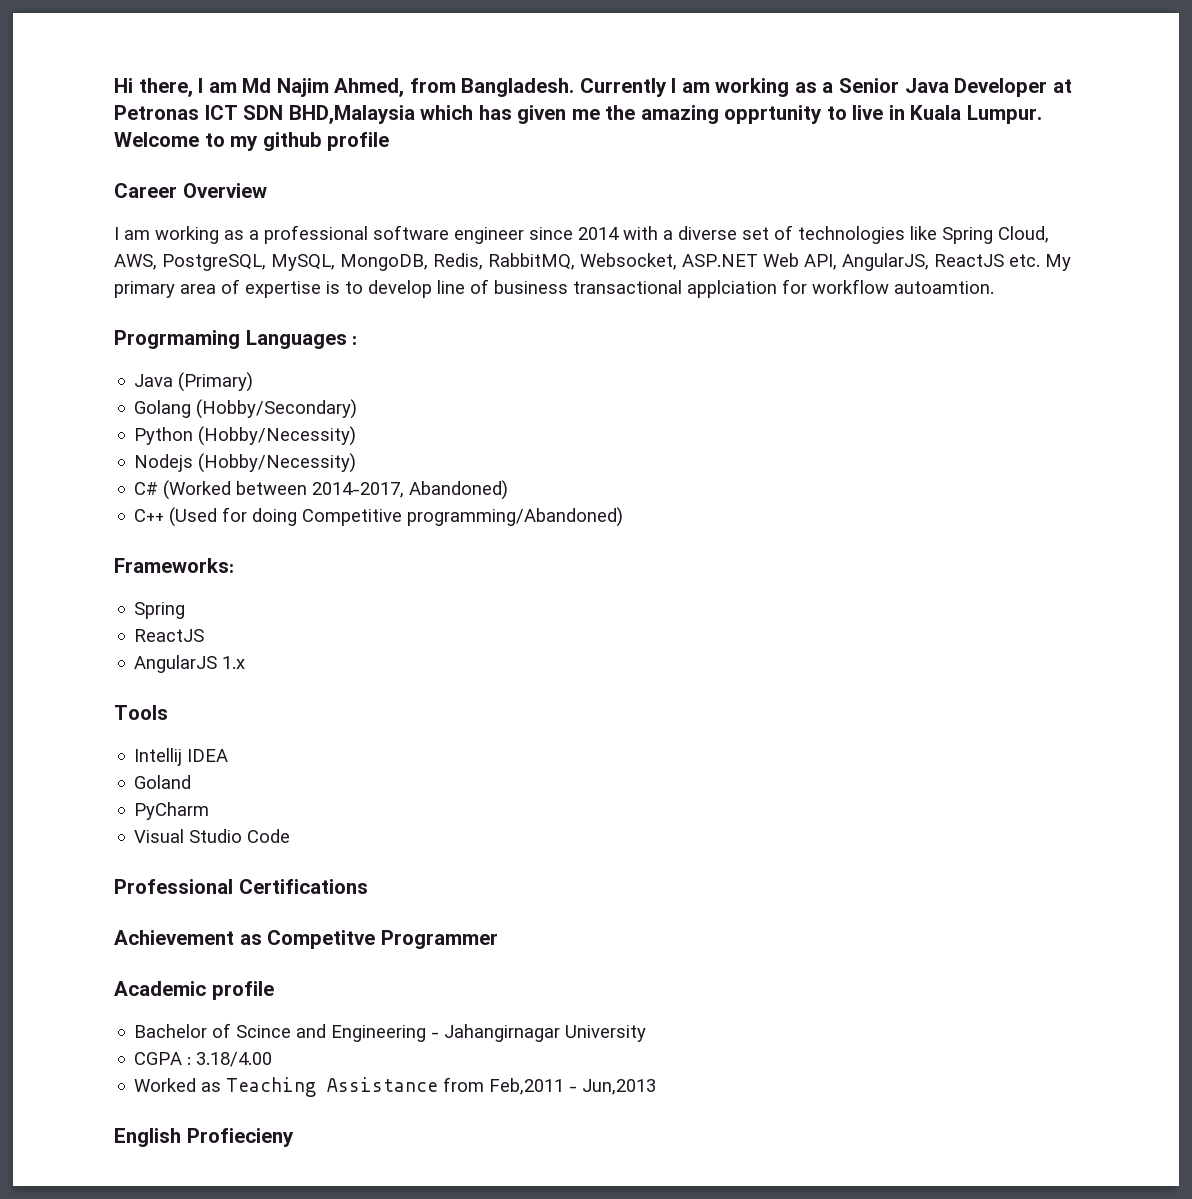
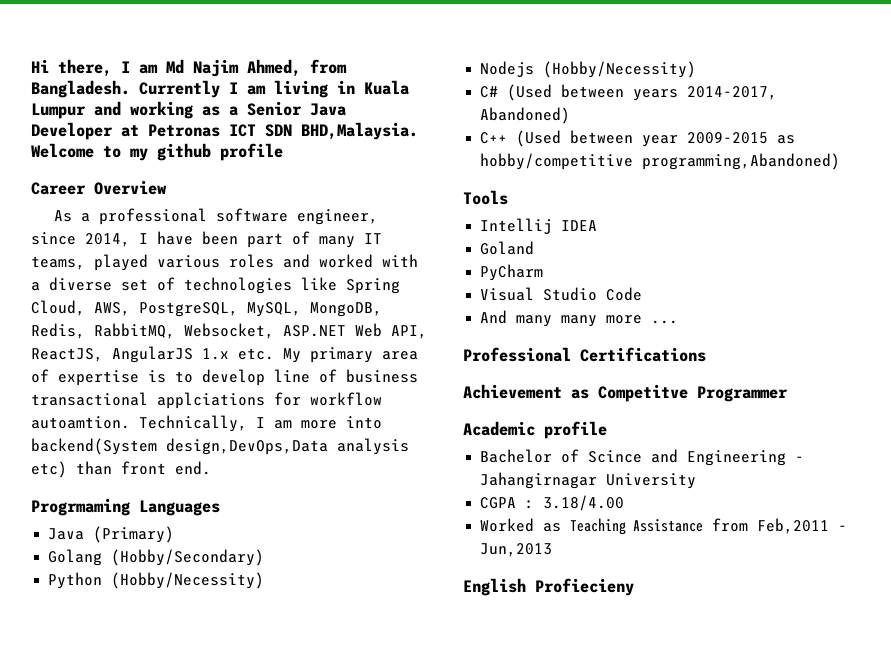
(710, 87) none -> [274,80,409,98] [31,101,121,119] living in Kuala Lumpur and
[288,105,1043,124] BHD,Malaysia which has given me the amazing opprtunity to live in Kuala Lumpur. -> [301,122,418,140] BHD,Malaysia.
[114,225,619,244] I am working as a professional software engineer since 2014 -> [53,208,378,225] [31,231,382,248] [31,254,373,271] As a professional software engineer, since 2014, I have been part of many IT teams, played various roles and worked
[842,253,1004,271] AngularJS, ReactJS -> [31,346,229,363] ReactJS, AngularJS 1.x
[687,280,777,298] applciation -> [157,392,265,409] applciations
(994, 287) none -> [139,415,382,432] [31,438,409,455] [31,461,211,478] Technically, I am more into backend(System design,DevOps,Data analysis etc) than front end.
[352,336,358,345] : -> (220, 508) none
[163,480,308,500] (Worked between -> [507,84,679,101] (Used between years
[222,507,624,527] [114,558,234,573] [134,602,186,619] [134,629,205,642] [134,655,246,673] for doing Competitive programming/Abandoned) // Frameworks: // Spring // ReactJS // AngularJS 1.x -> [570,130,796,147] [480,153,841,170] between year 2009-2015 as hobby/competitive programming,Abandoned)
(291, 836) none -> [480,310,679,327] // And many many more ...

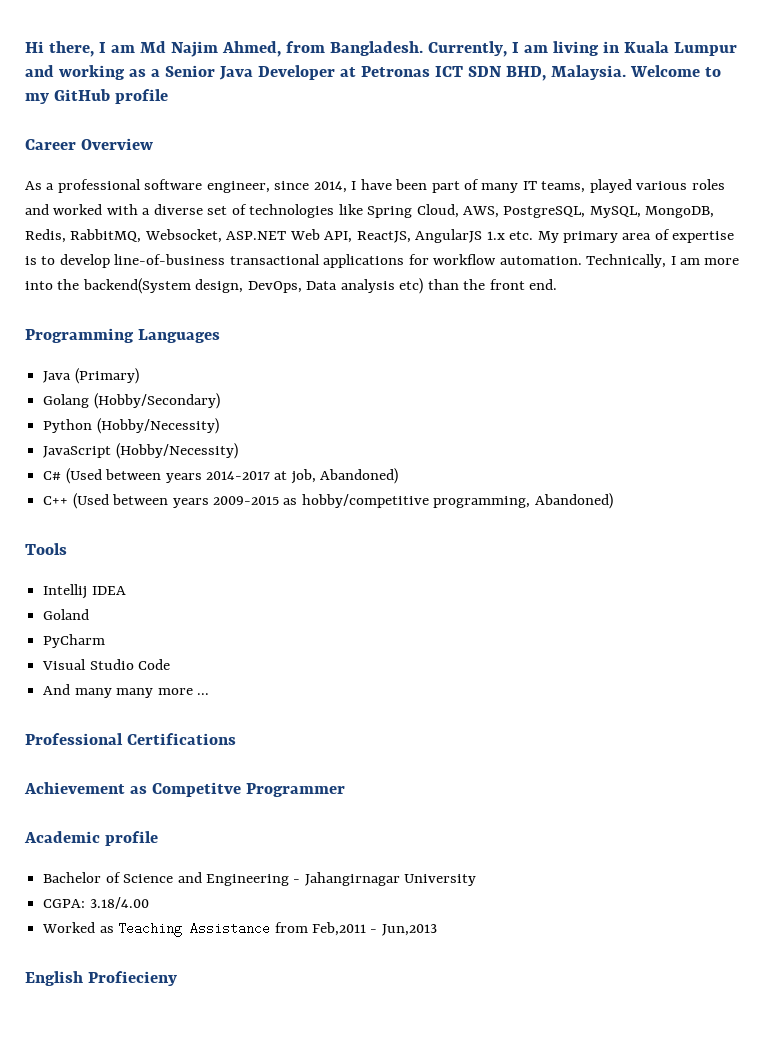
[139,80,220,98] Currently -> [427,41,507,57] Currently,
[301,122,418,140] BHD,Malaysia. -> [505,65,626,81] BHD, Malaysia.
[157,143,211,161] github -> [53,89,110,101] GitHub
[274,369,418,383] [31,392,265,409] line of business transactional applciations -> [114,254,405,268] line-of-business transactional applications
[31,416,130,429] autoamtion. -> [499,256,582,265] automation.
[31,438,328,455] backend(System design,DevOps,Data -> [57,278,338,294] the backend(System design, DevOps, Data
(112, 468) none -> [463,279,486,290] the
[31,498,130,516] Progrmaming -> [25,328,134,343] Programming
[480,61,535,77] Nodejs -> [43,446,112,458] JavaScript
[687,86,778,100] 2014-2017, -> [205,469,316,484] 2014-2017 at job,
[642,135,679,147] year -> [172,498,209,508] years
[642,153,841,170] programming,Abandoned) -> [433,493,613,509] programming, Abandoned)
[588,450,643,463] Scince -> [123,874,174,883] Science
[480,497,535,509] CGPA : -> [43,899,86,908] CGPA:

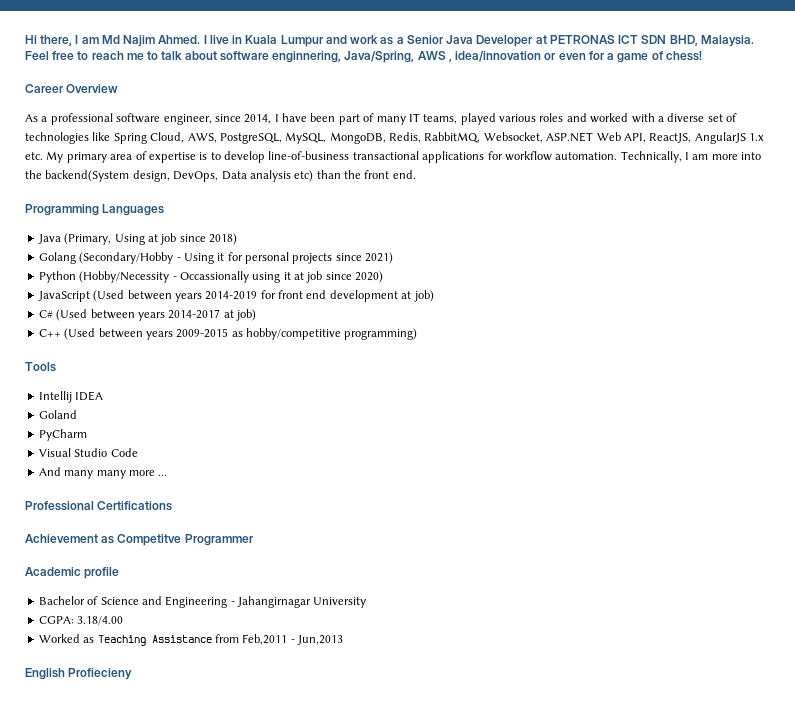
[221,41,599,57] Ahmed, from Bangladesh. Currently, I am living -> [158,35,229,44] Ahmed. I live
[58,65,125,80] working -> [350,35,379,44] work
[360,66,430,77] Petronas -> [549,35,615,44] PETRONAS
[629,65,721,77] [25,89,168,104] Welcome to my GitHub profile -> [25,51,702,63] Feel free to reach me to talk about software enginnering, Java/Spring, AWS , idea/innovation or even for a game of chess!
[74,368,139,384] [43,393,220,409] [43,418,219,434] [43,443,238,459] (Primary) // Golang (Hobby/Secondary) // Python (Hobby/Necessity) // JavaScript (Hobby/Necessity) -> [64,233,237,245] [38,252,394,264] [38,271,384,283] [37,290,434,302] (Primary, Using at job since 2018) // Golang (Secondary/Hobby - Using it for personal projects since 2021) // Python (Hobby/Necessity - Occassionally using it at job since 2020) // JavaScript (Used between years 2014-2019 for front end development at job)
[290,468,399,484] job, Abandoned) -> [236,309,256,321] job)
[433,493,613,509] programming, Abandoned) -> [344,328,418,340] programming)

